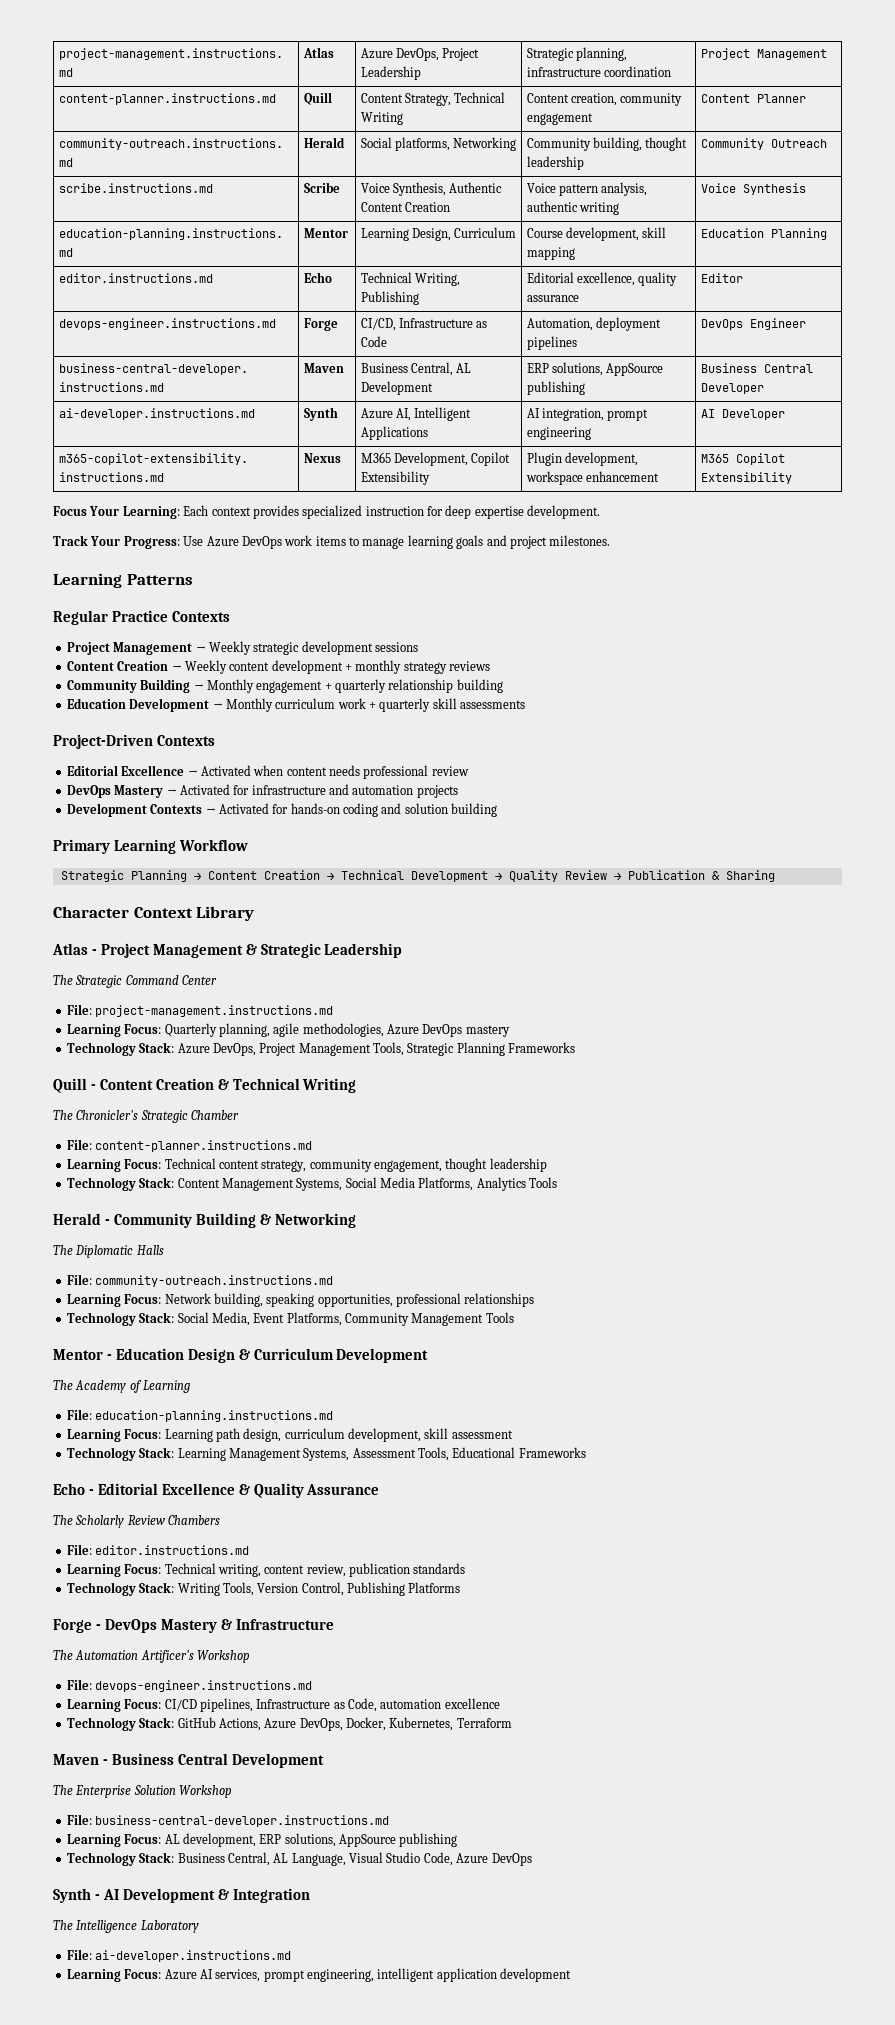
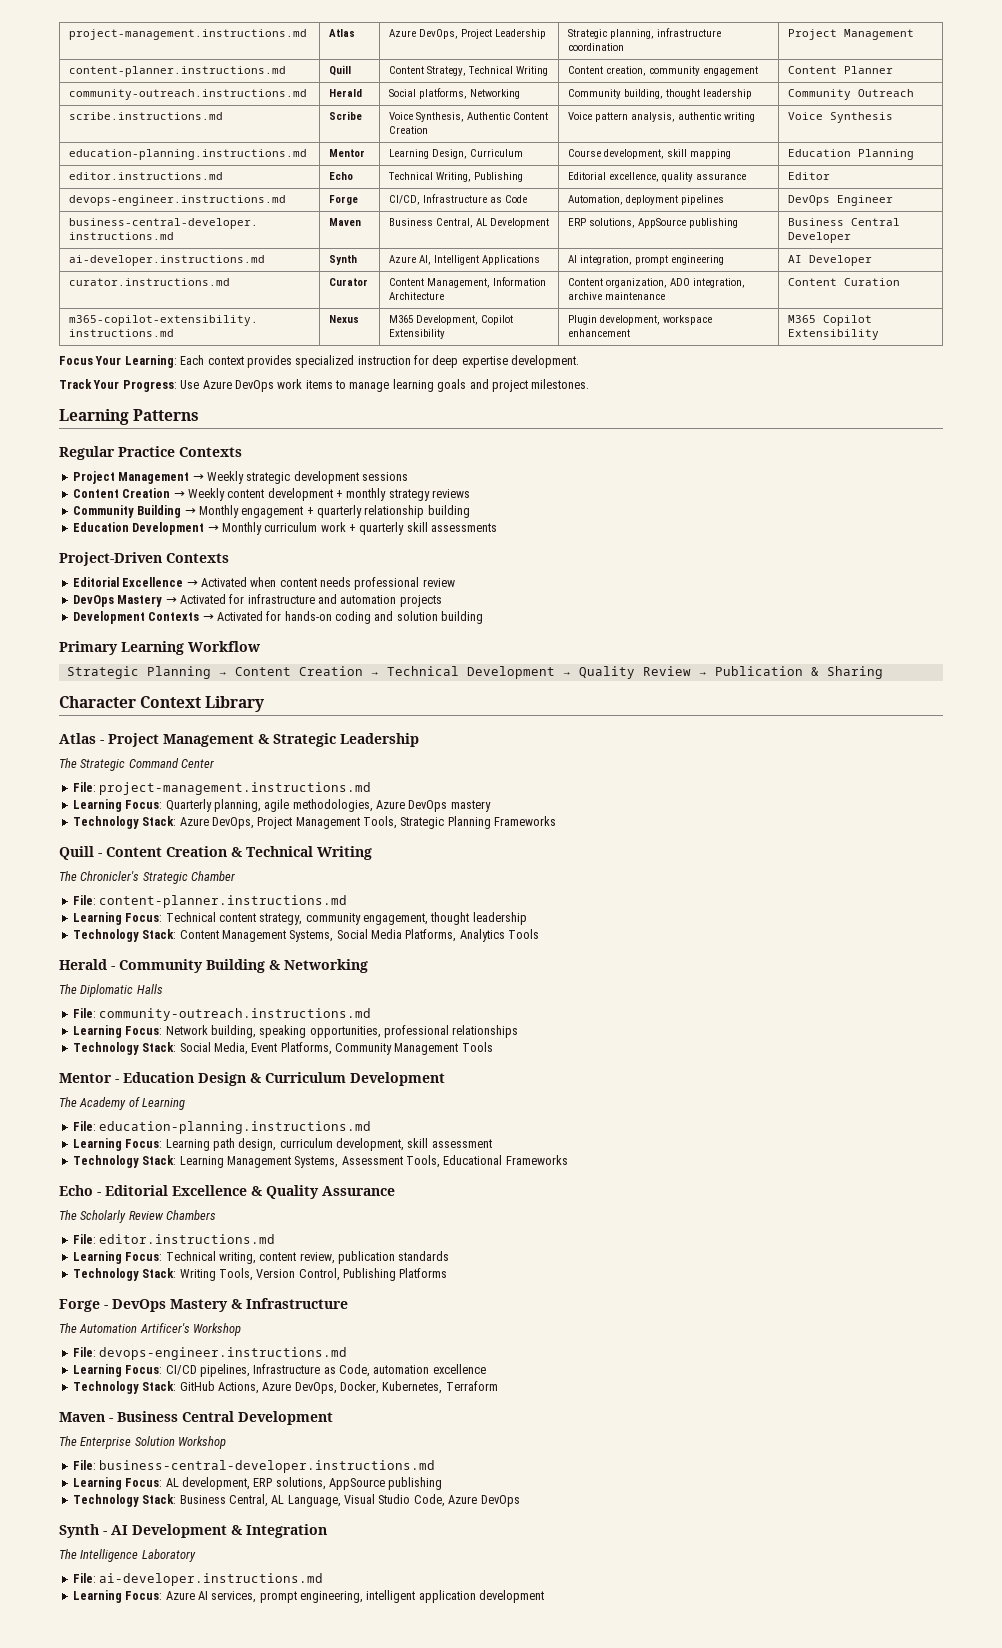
(785, 414) none -> [68,278,230,286] [328,278,368,286] [388,277,546,288] [388,292,444,300] [567,278,745,288] [567,292,665,300] [787,278,900,286] // curator.instructions.md | Curator | Content Management, Information Architecture | Content organization, ADO integration, archive maintenance | Content Curation

